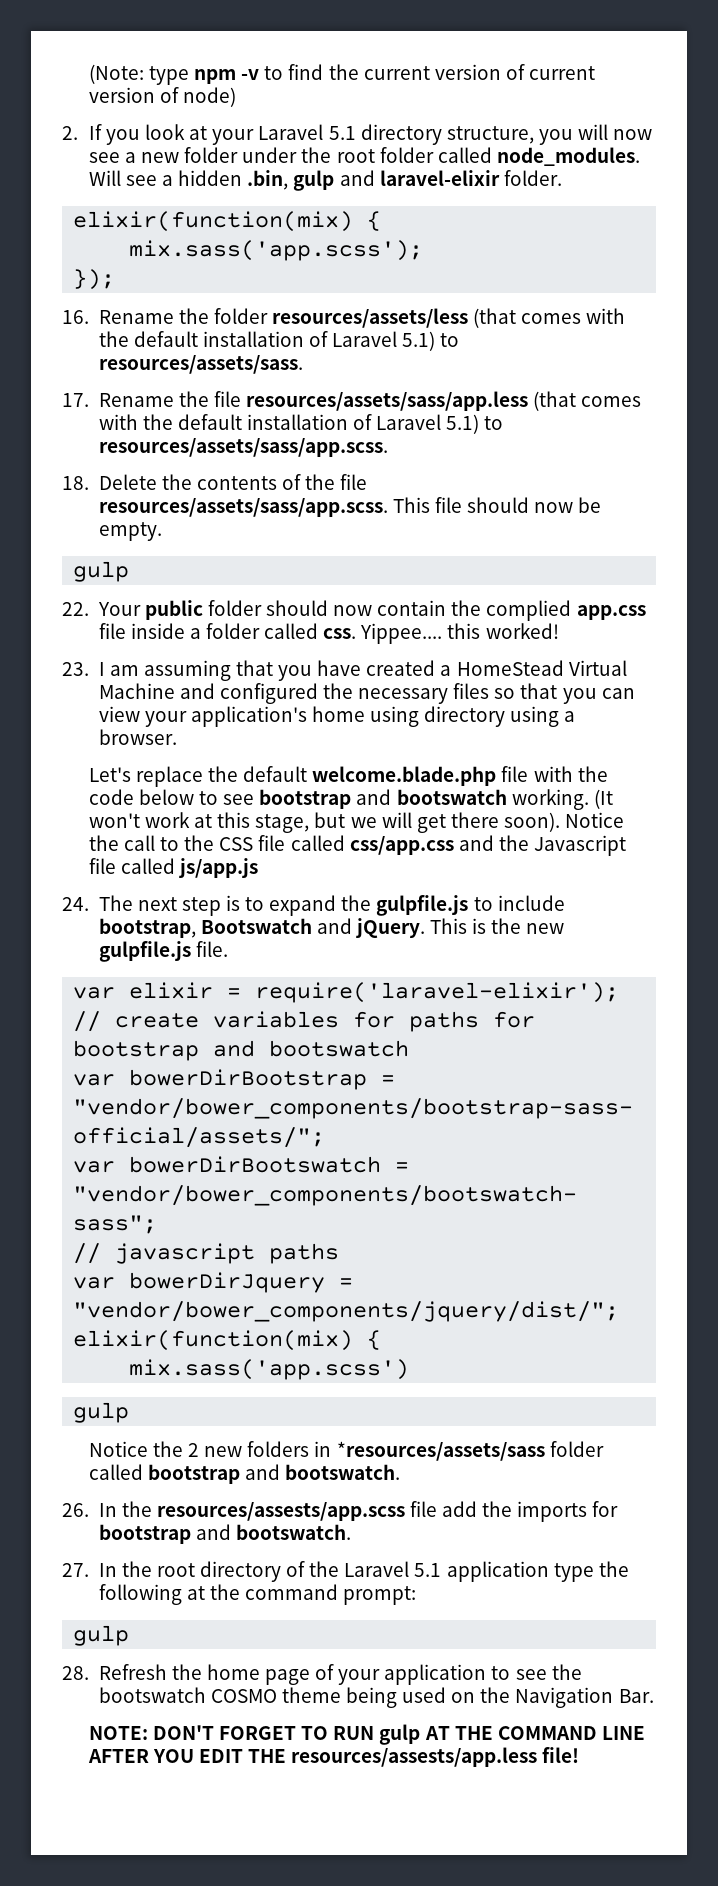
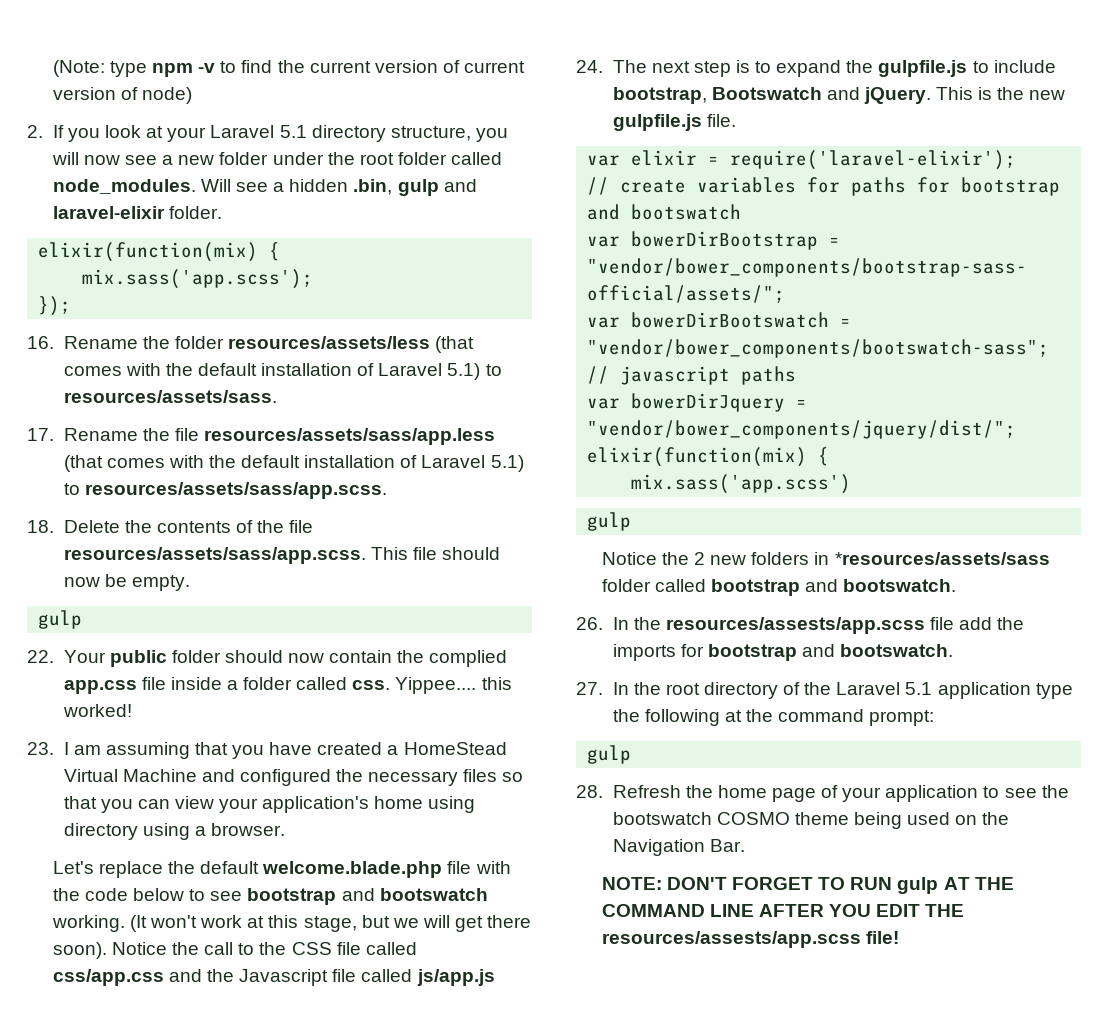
[291,1747,538,1767] resources/assests/app.less -> [601,931,861,948] resources/assests/app.scss

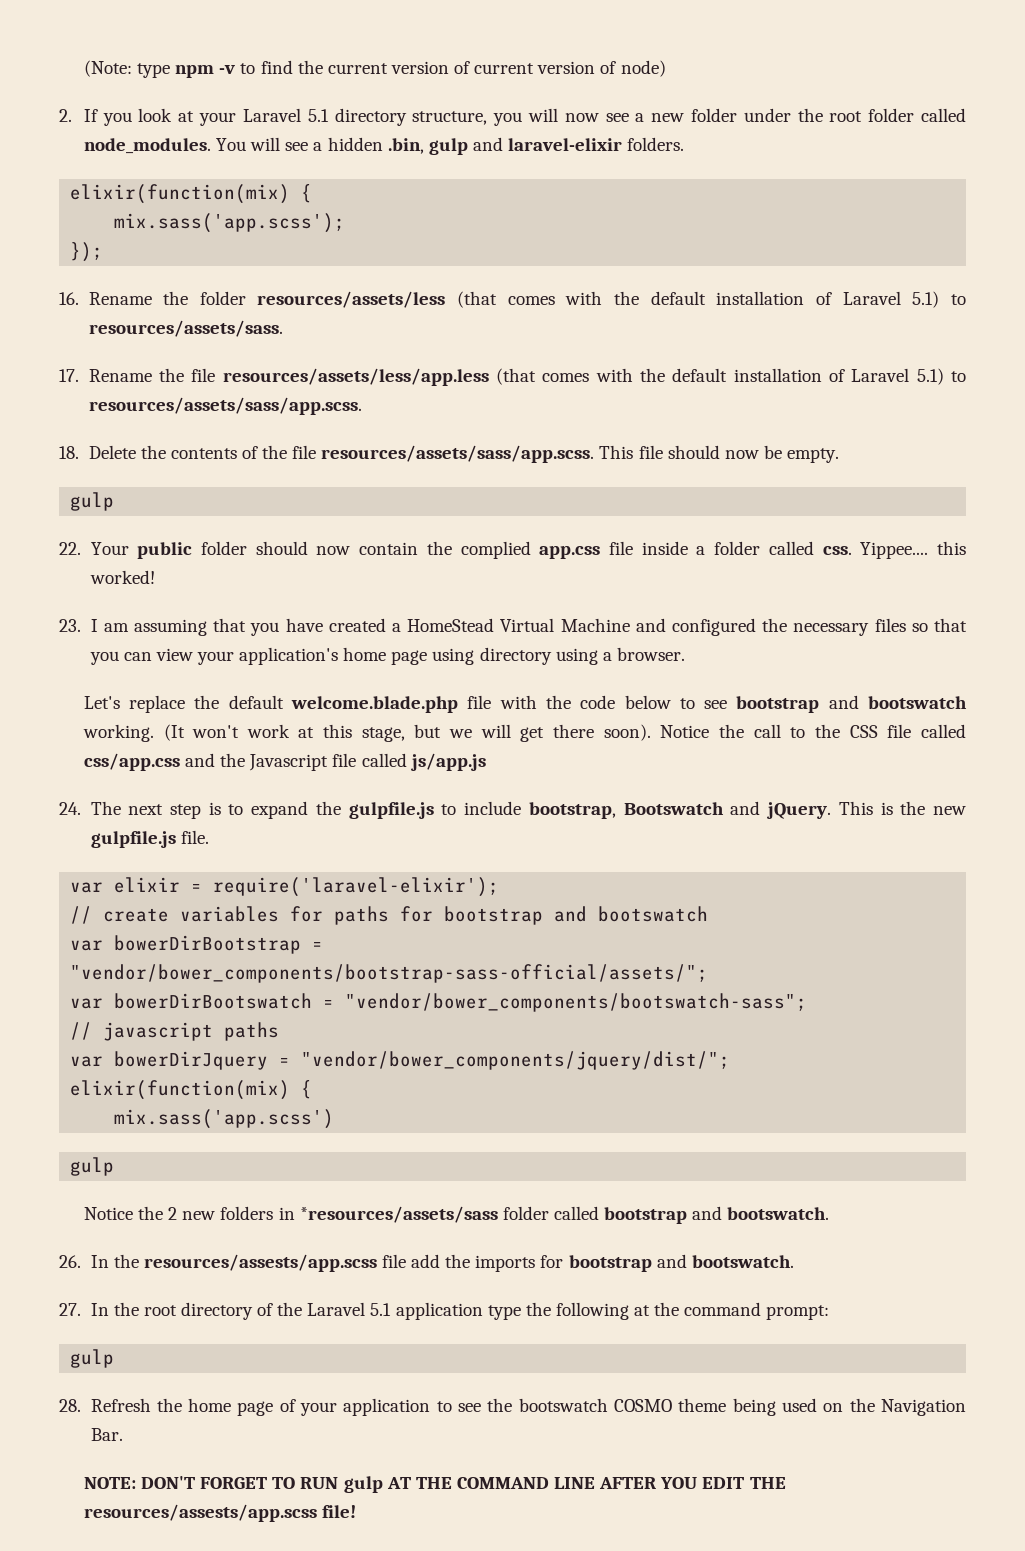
[200,179,231,192] Will -> [215,137,281,151] You will
[168,206,222,219] folder. -> [627,137,685,151] folders.
[203,428,495,445] resources/assets/sass/app.less -> [222,368,489,386] resources/assets/less/app.less
(424, 802) none -> [391,650,428,665] page

